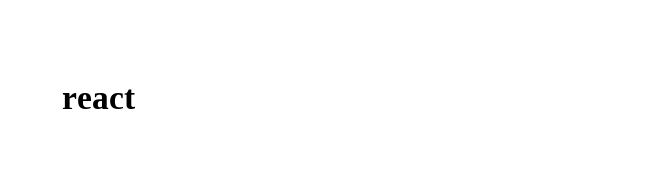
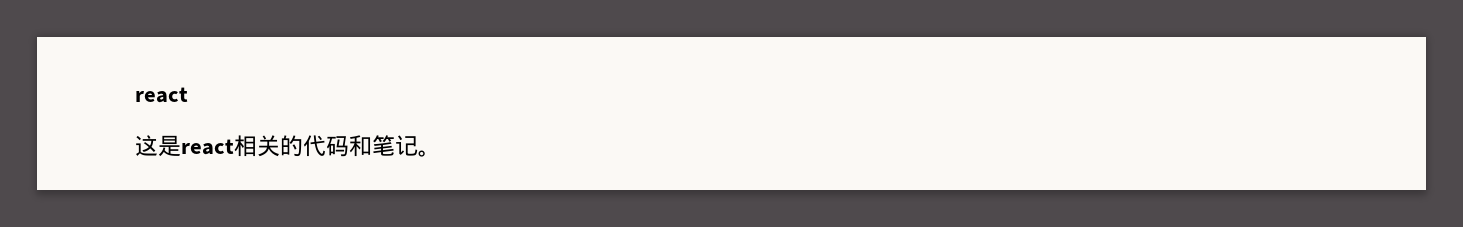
[62,89,136,109] react -> [135,87,188,103] [135,135,441,157] react // 这是react相关的代码和笔记。

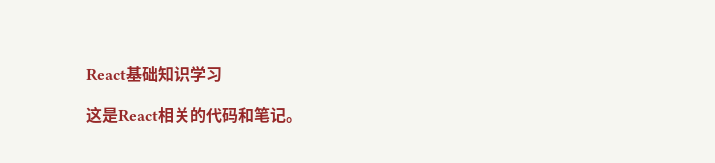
[135,87,188,103] react -> [86,65,222,82] React基础知识学习
[181,139,234,155] react -> [118,109,158,122] React

